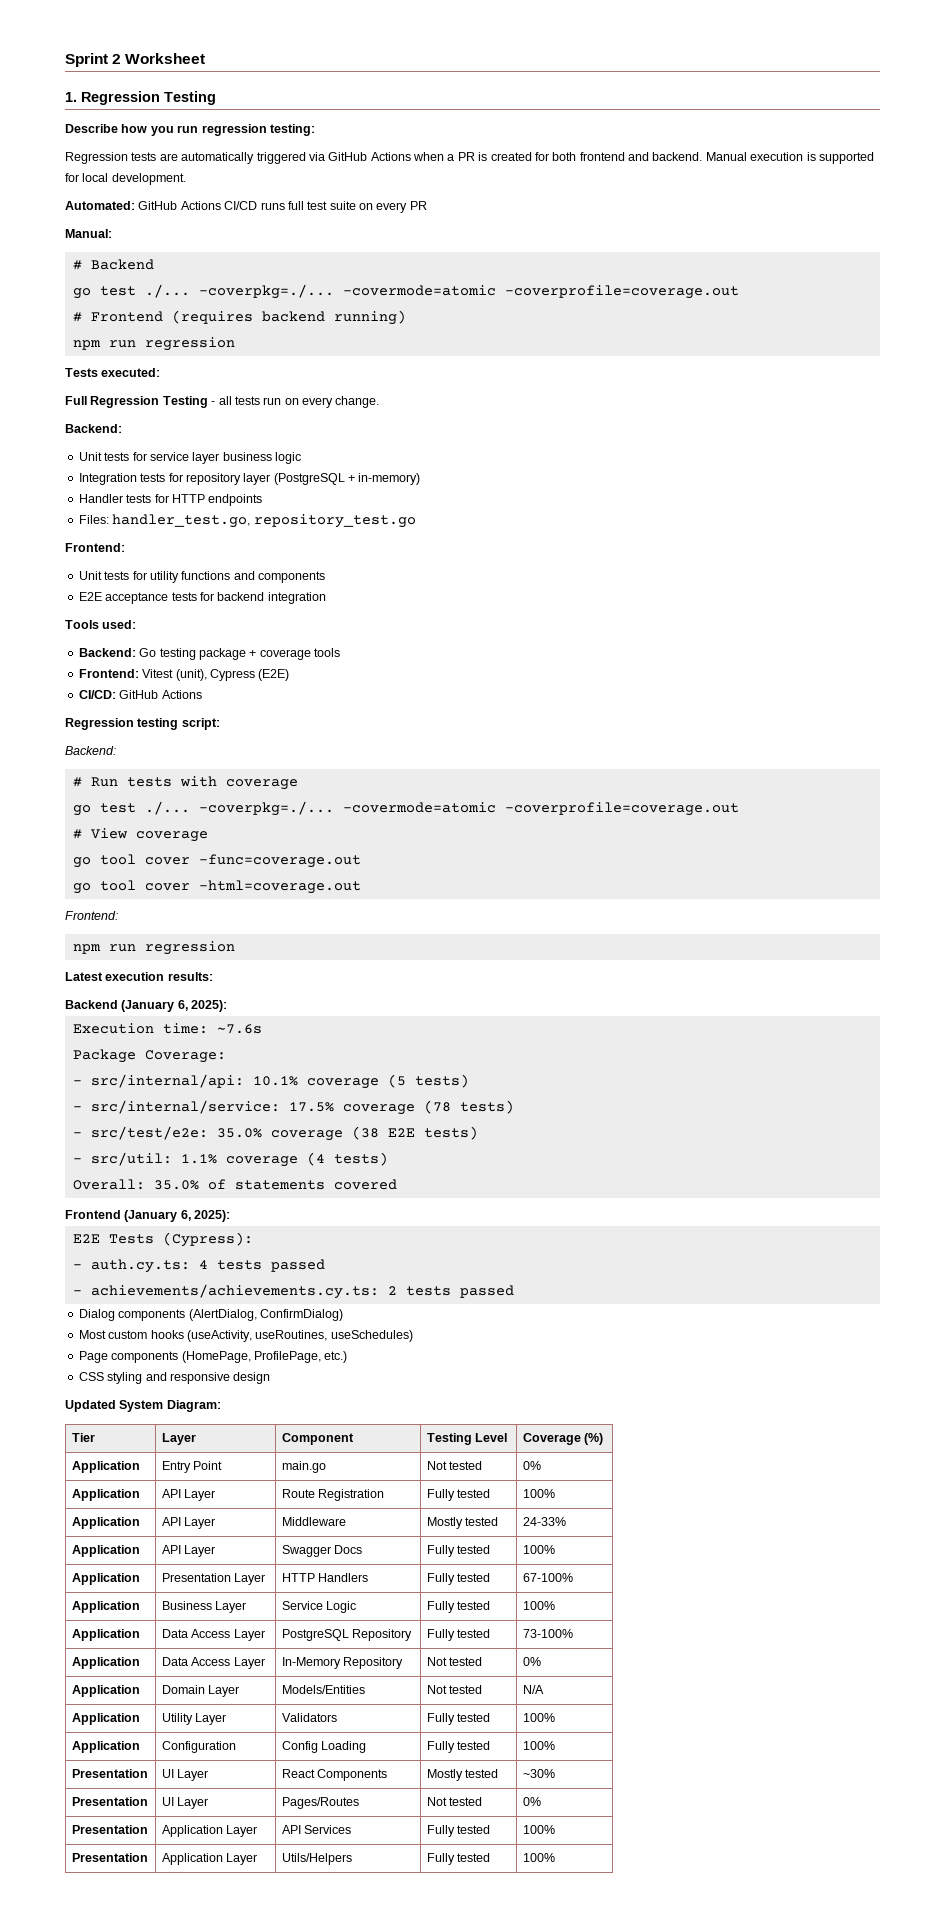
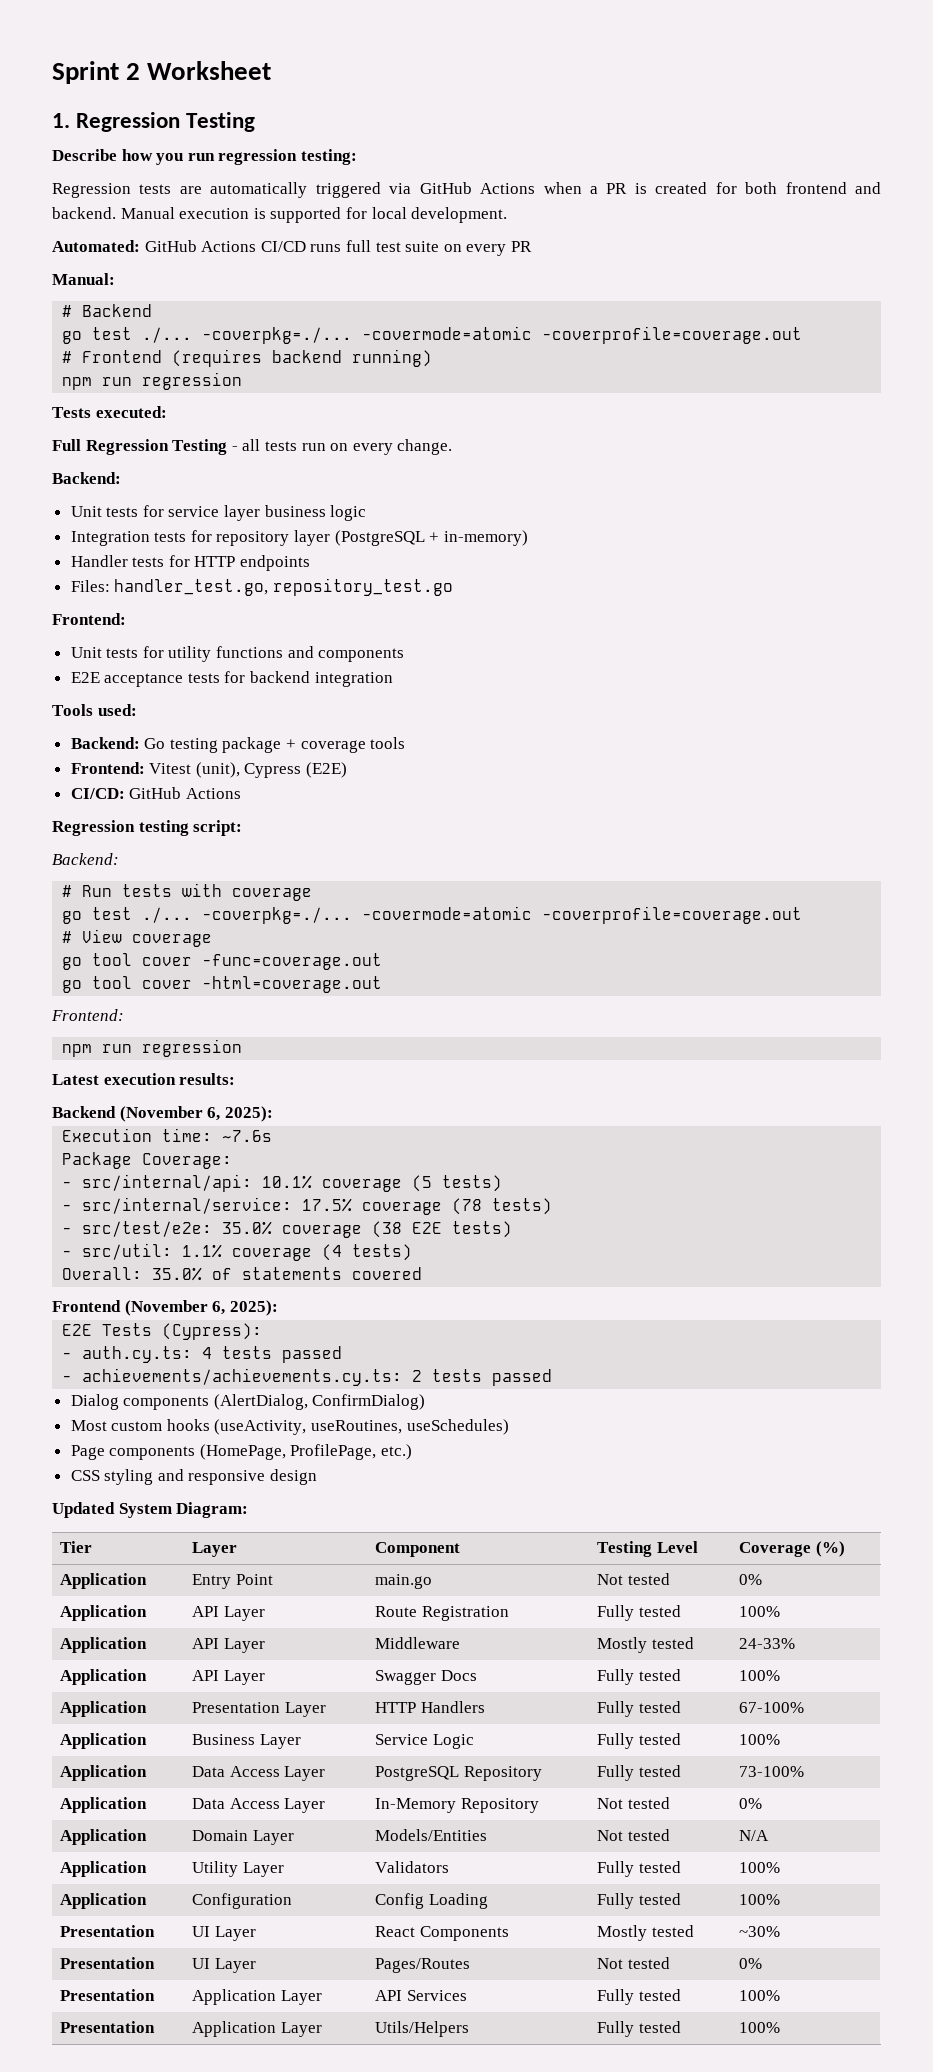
[121,1000,175,1012] (January -> [119,1106,203,1122] (November
[124,1210,178,1222] (January -> [124,1300,208,1316] (November

